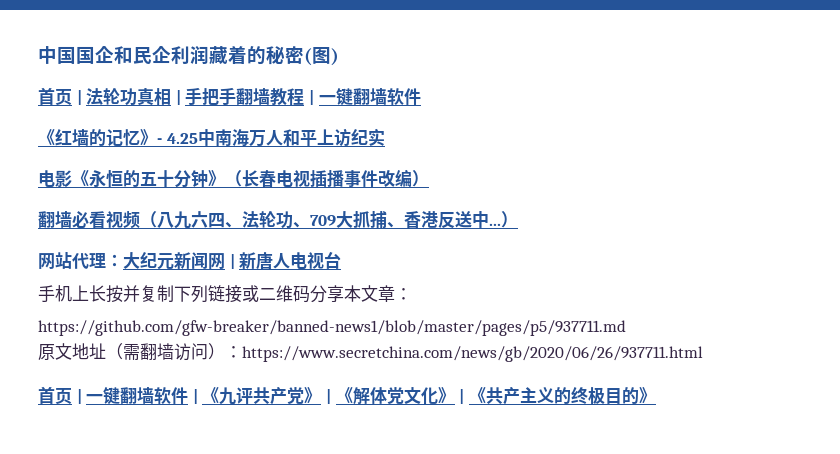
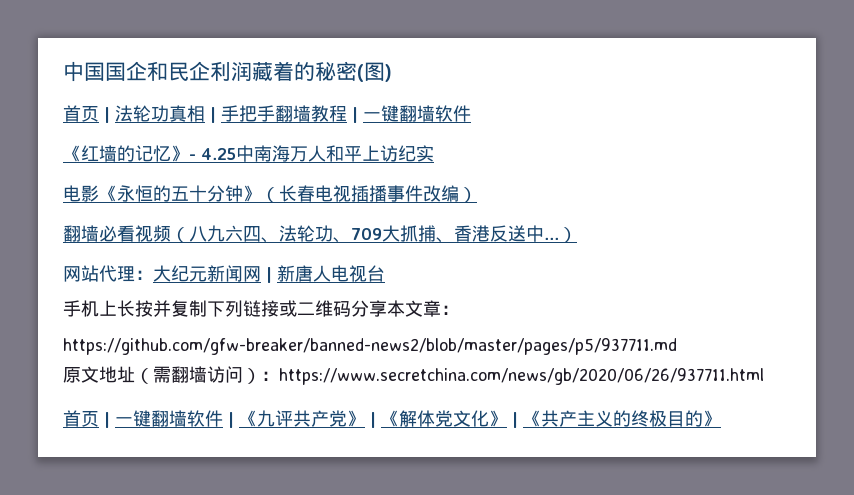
[38,320,626,336] https://github.com/gfw-breaker/banned-news1/blob/master/pages/p5/937711.md -> [63,338,677,355] https://github.com/gfw-breaker/banned-news2/blob/master/pages/p5/937711.md

